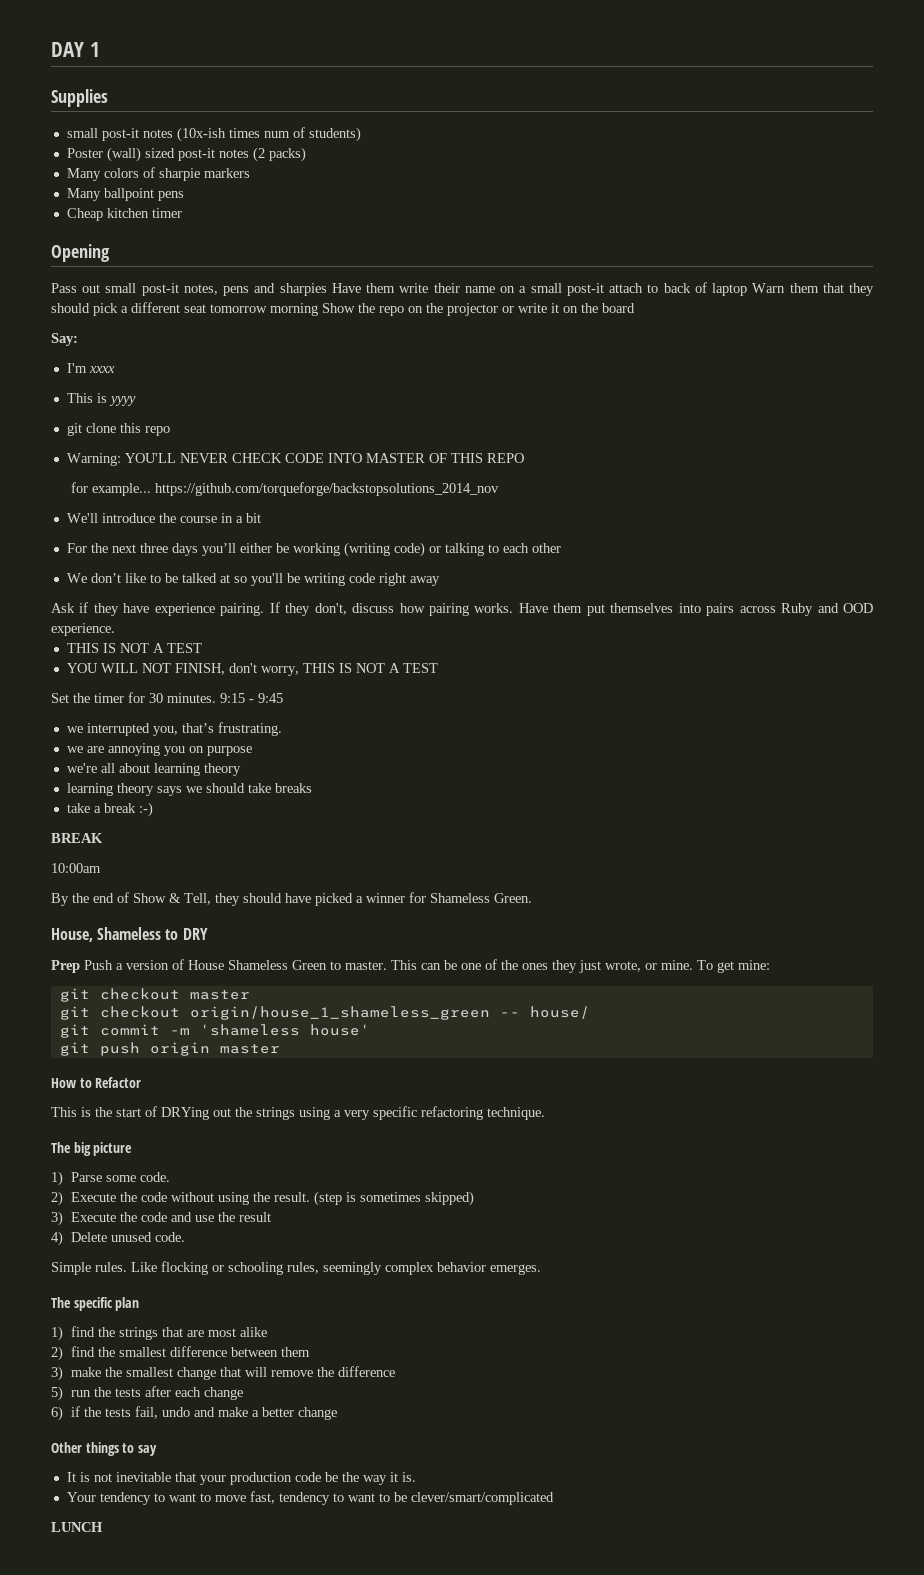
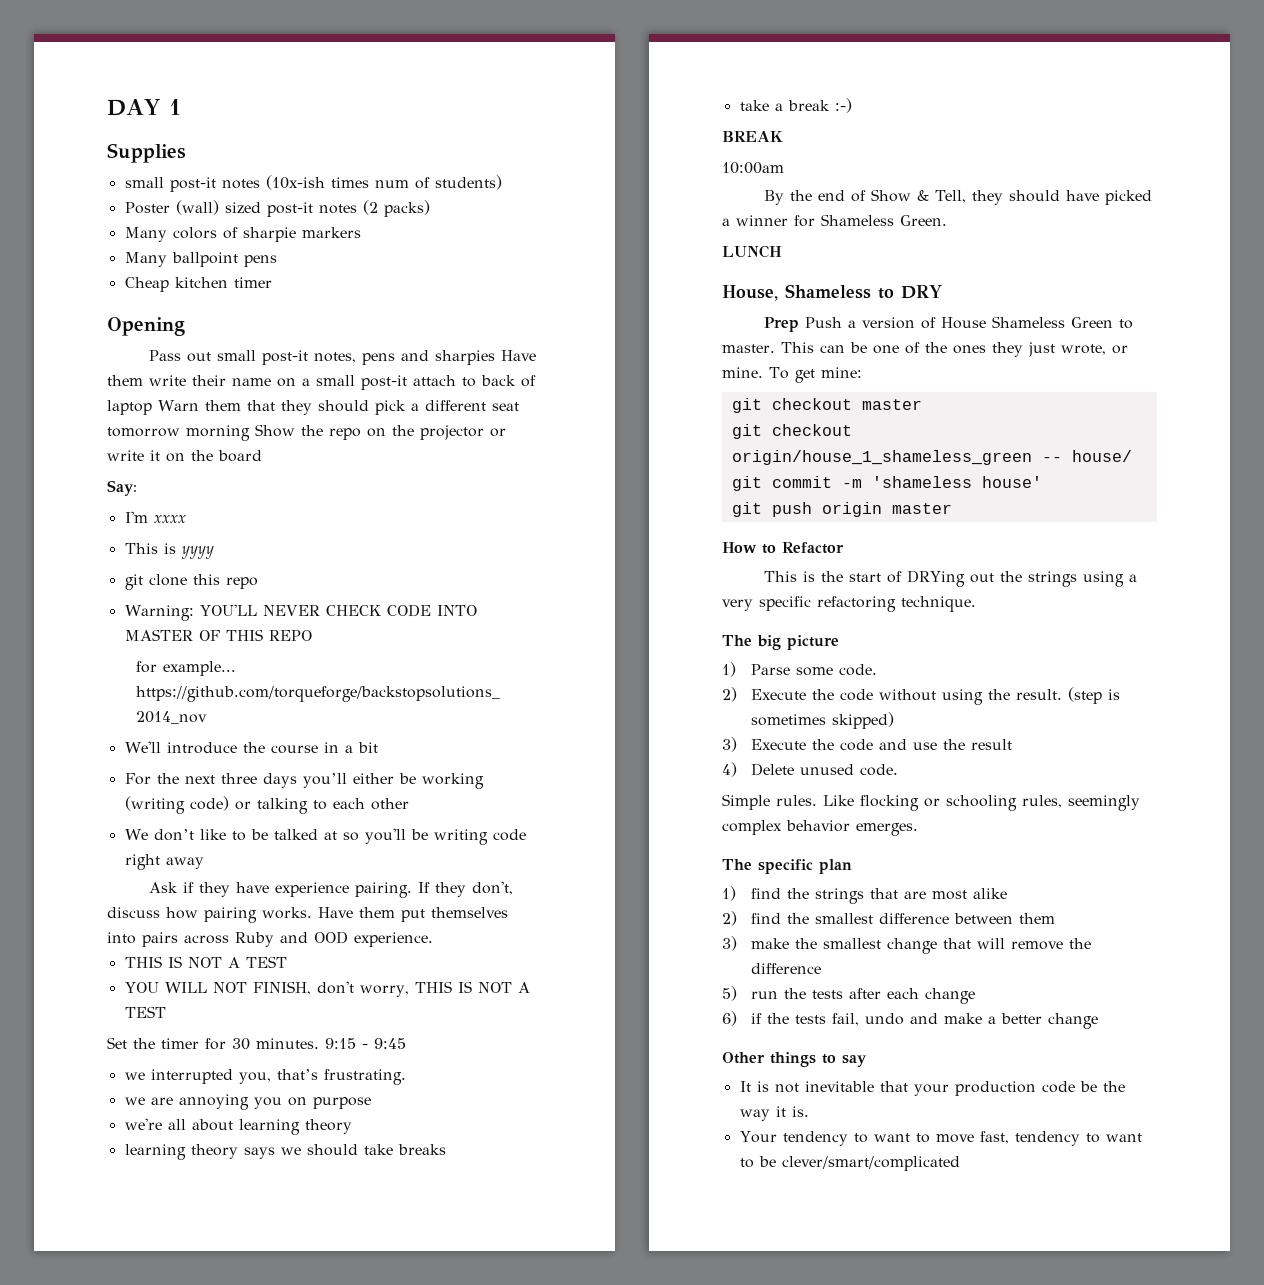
(532, 898) none -> [722,245,782,258] // LUNCH
[51,1522,103,1532] // LUNCH -> (960, 1163) none

